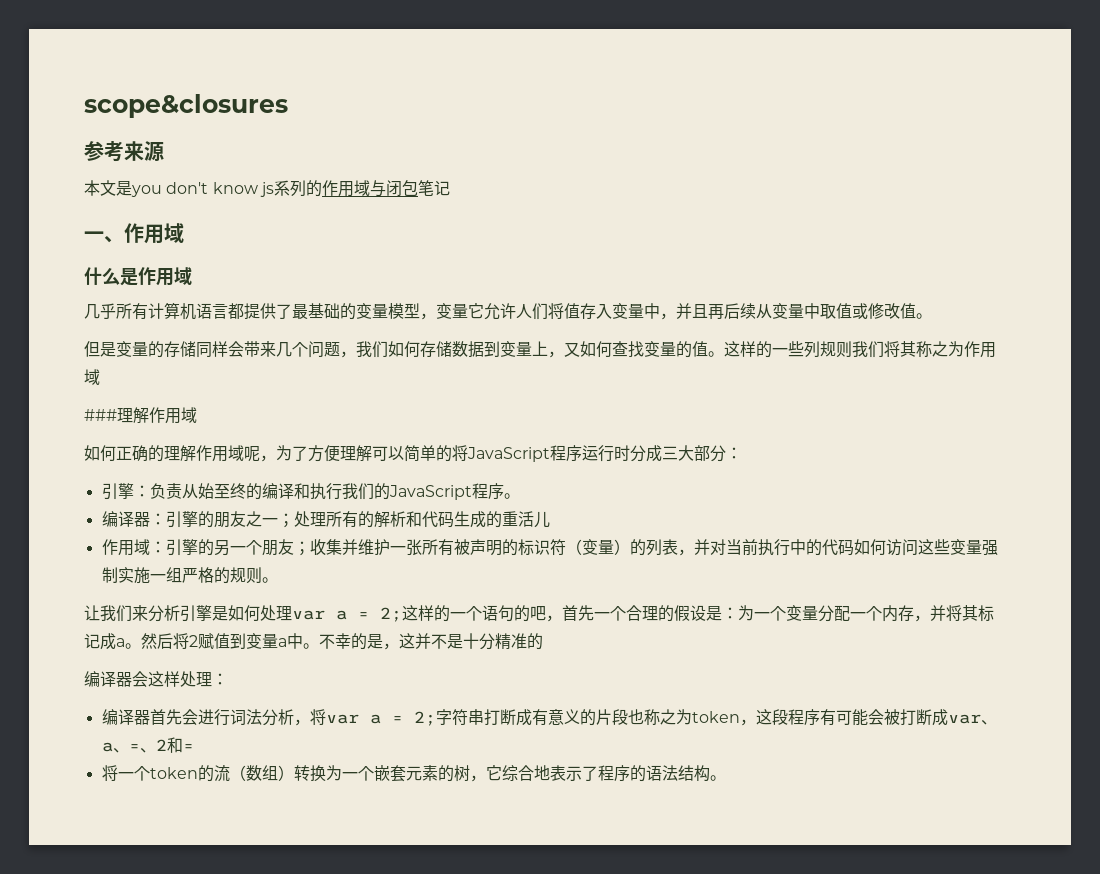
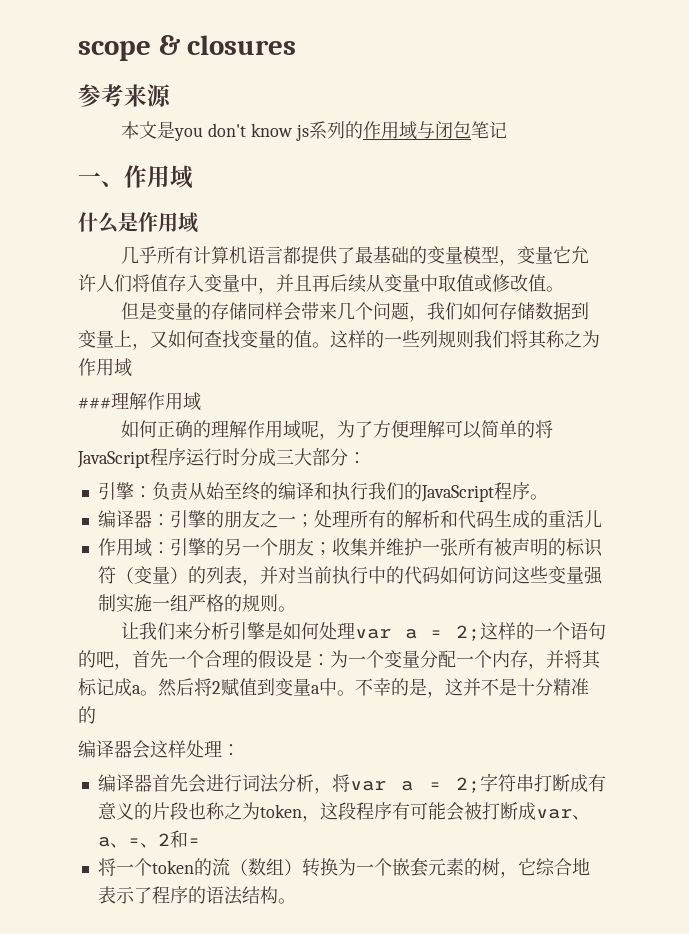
[84,94,288,118] scope&closures -> [78,35,297,61] scope & closures

